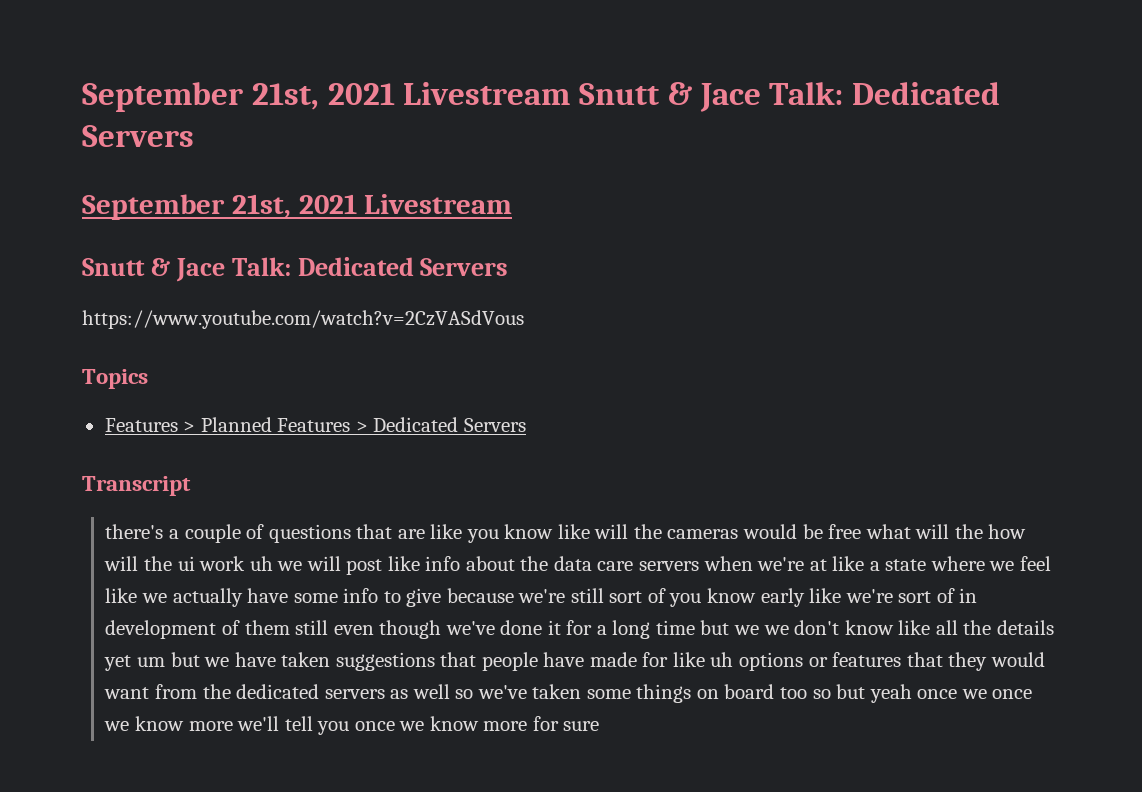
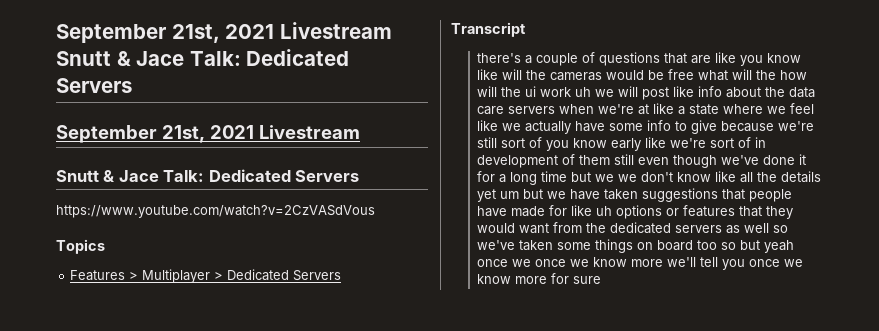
[200,417,351,432] Planned Features -> [142,269,211,283] Multiplayer

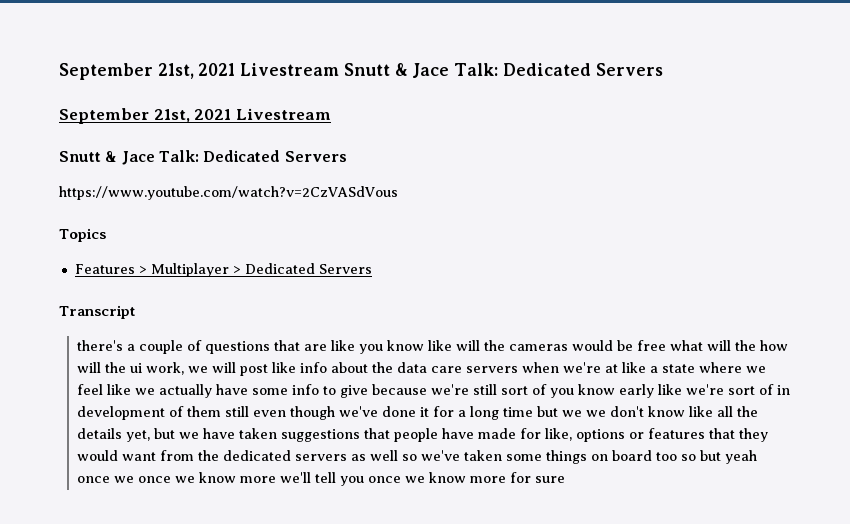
[539,87,591,97] work uh -> [145,362,184,375] work,
[476,189,519,202] yet um -> [125,430,150,442] yet,
[570,205,612,216] like uh -> [544,428,572,441] like,

